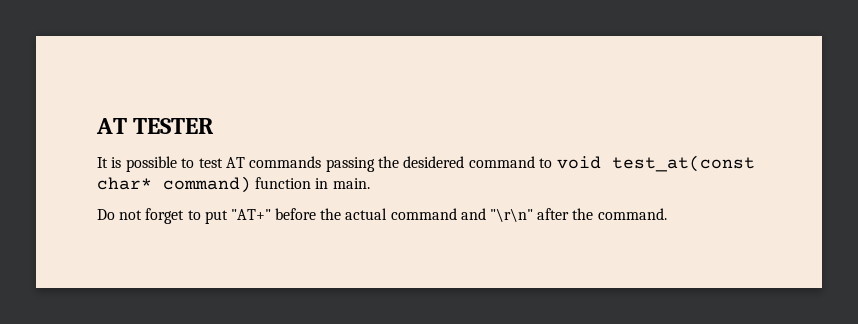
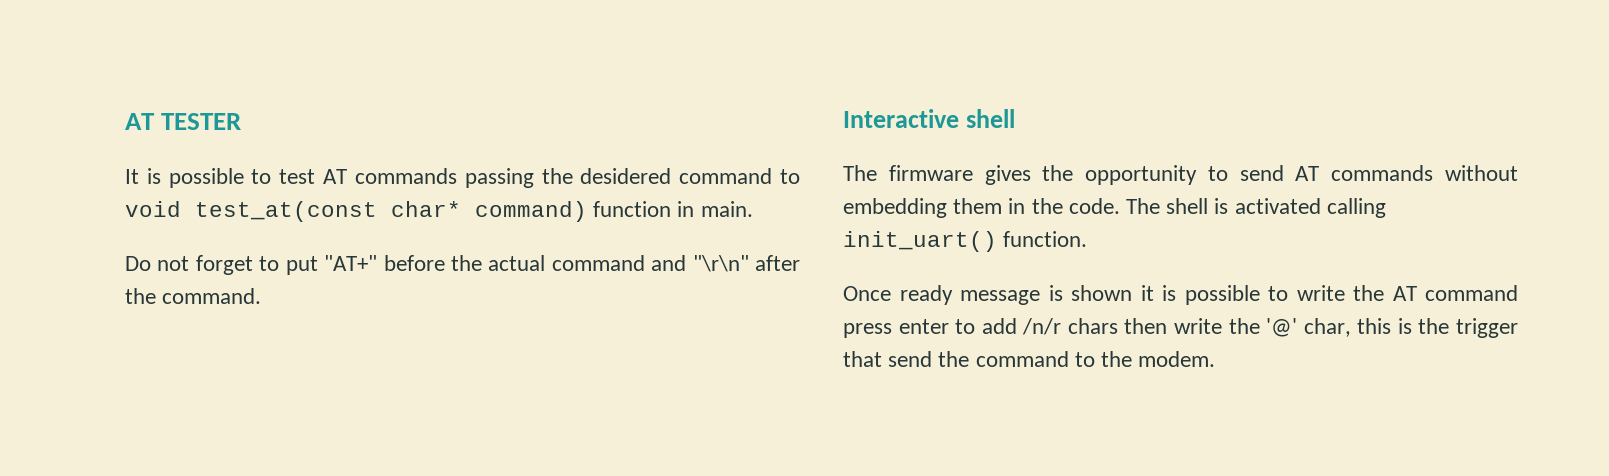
(667, 214) none -> [843,109,1015,128] [843,165,1518,185] [843,198,1386,218] [843,231,1088,252] [843,285,1518,305] [843,318,1518,338] [843,351,1216,367] // Interactive shell // The firmware gives the opportunity to send AT commands without embedding them in the code. The shell is activated calling init_uart() function. // Once ready message is shown it is possible to write the AT command press enter to add /n/r chars then write the '@' char, this is the trigger that send the command to the modem.

